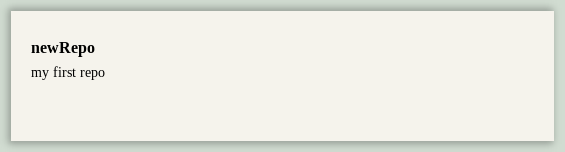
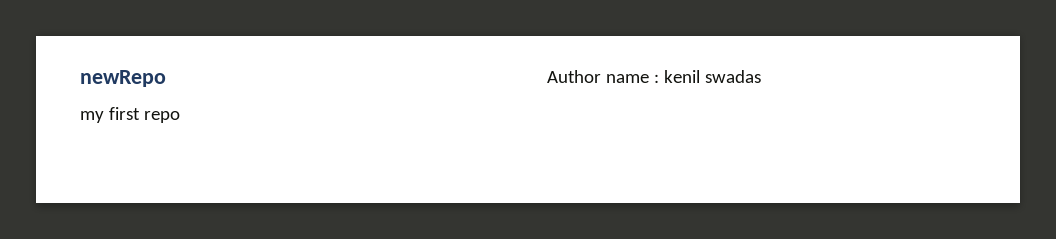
(105, 75) none -> [547,70,761,83] // Author name : kenil swadas

